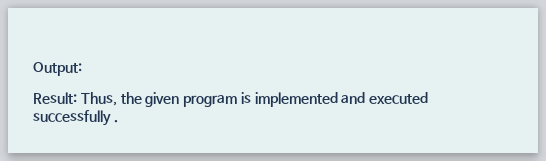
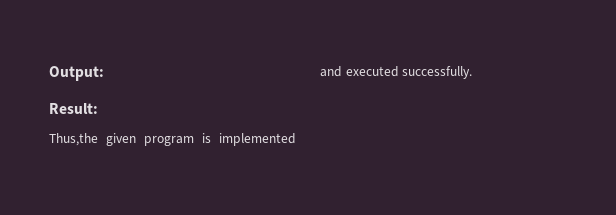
[80,92,142,106] Thus, the -> [49,133,98,146] // Thus,the
[33,110,118,126] successfully . -> [402,66,473,79] successfully.

